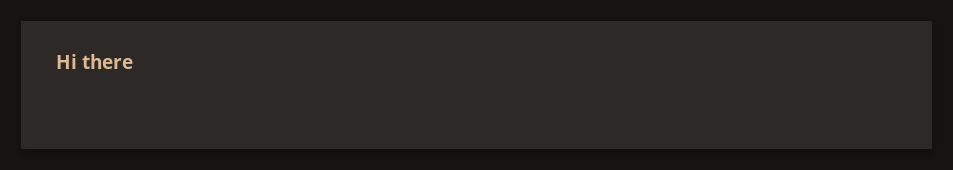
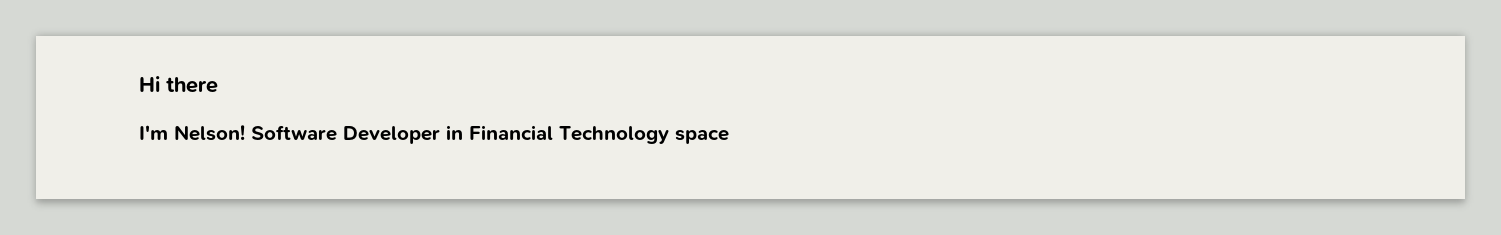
(134, 61) none -> [139,125,729,144] // I'm Nelson! Software Developer in Financial Technology space

